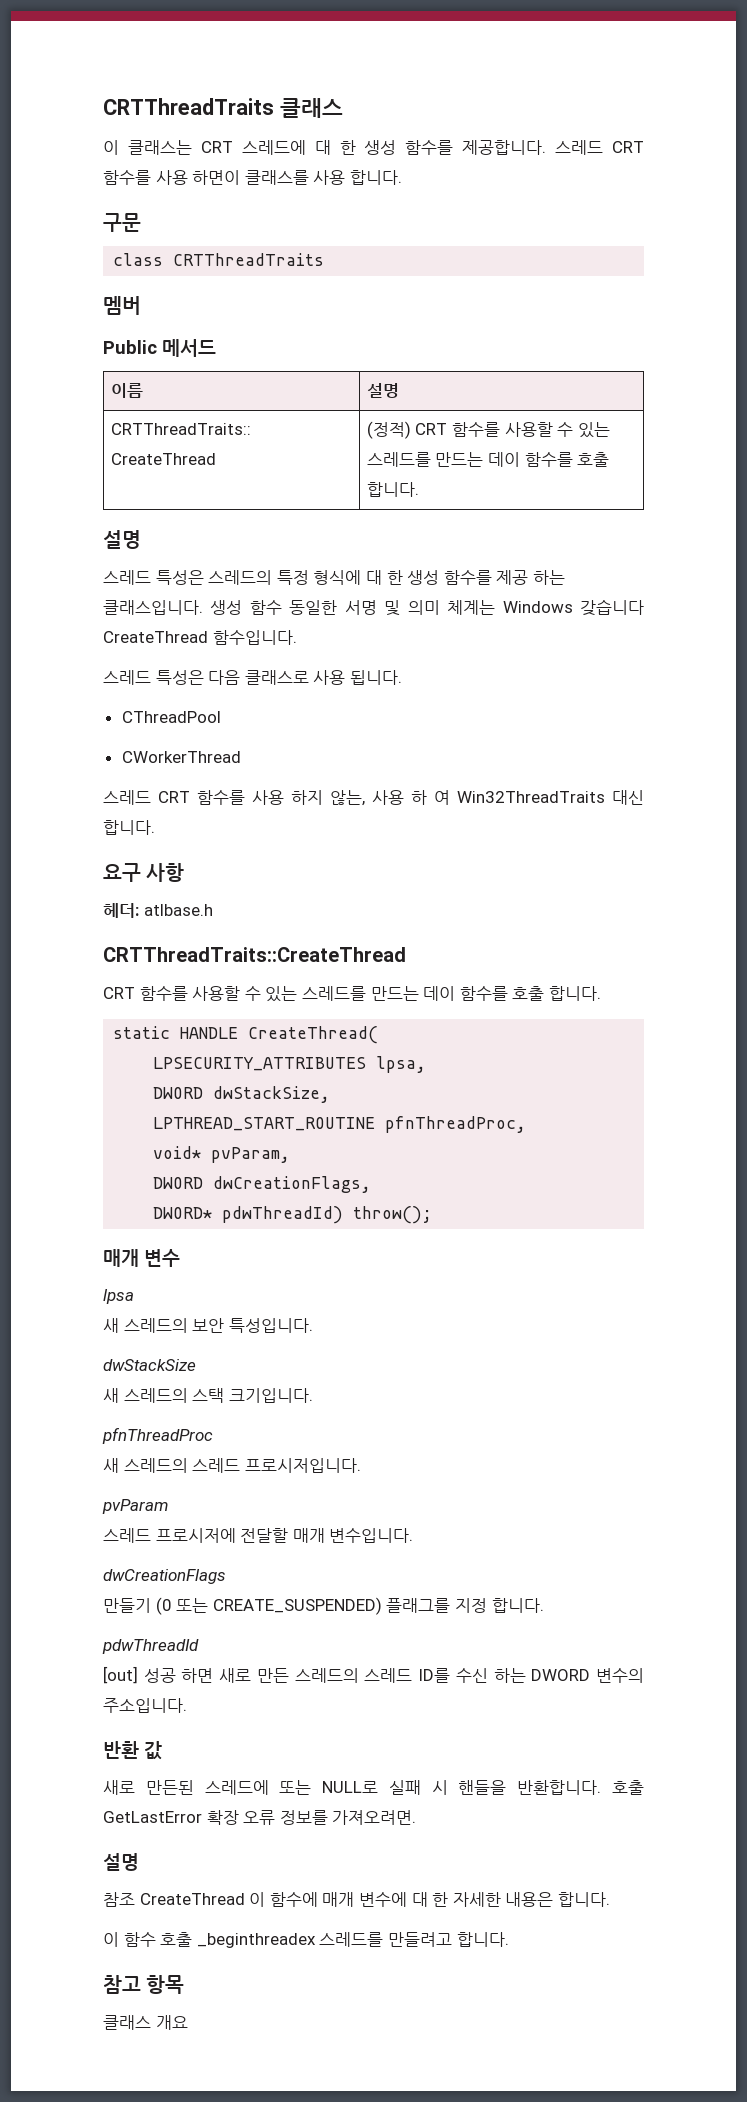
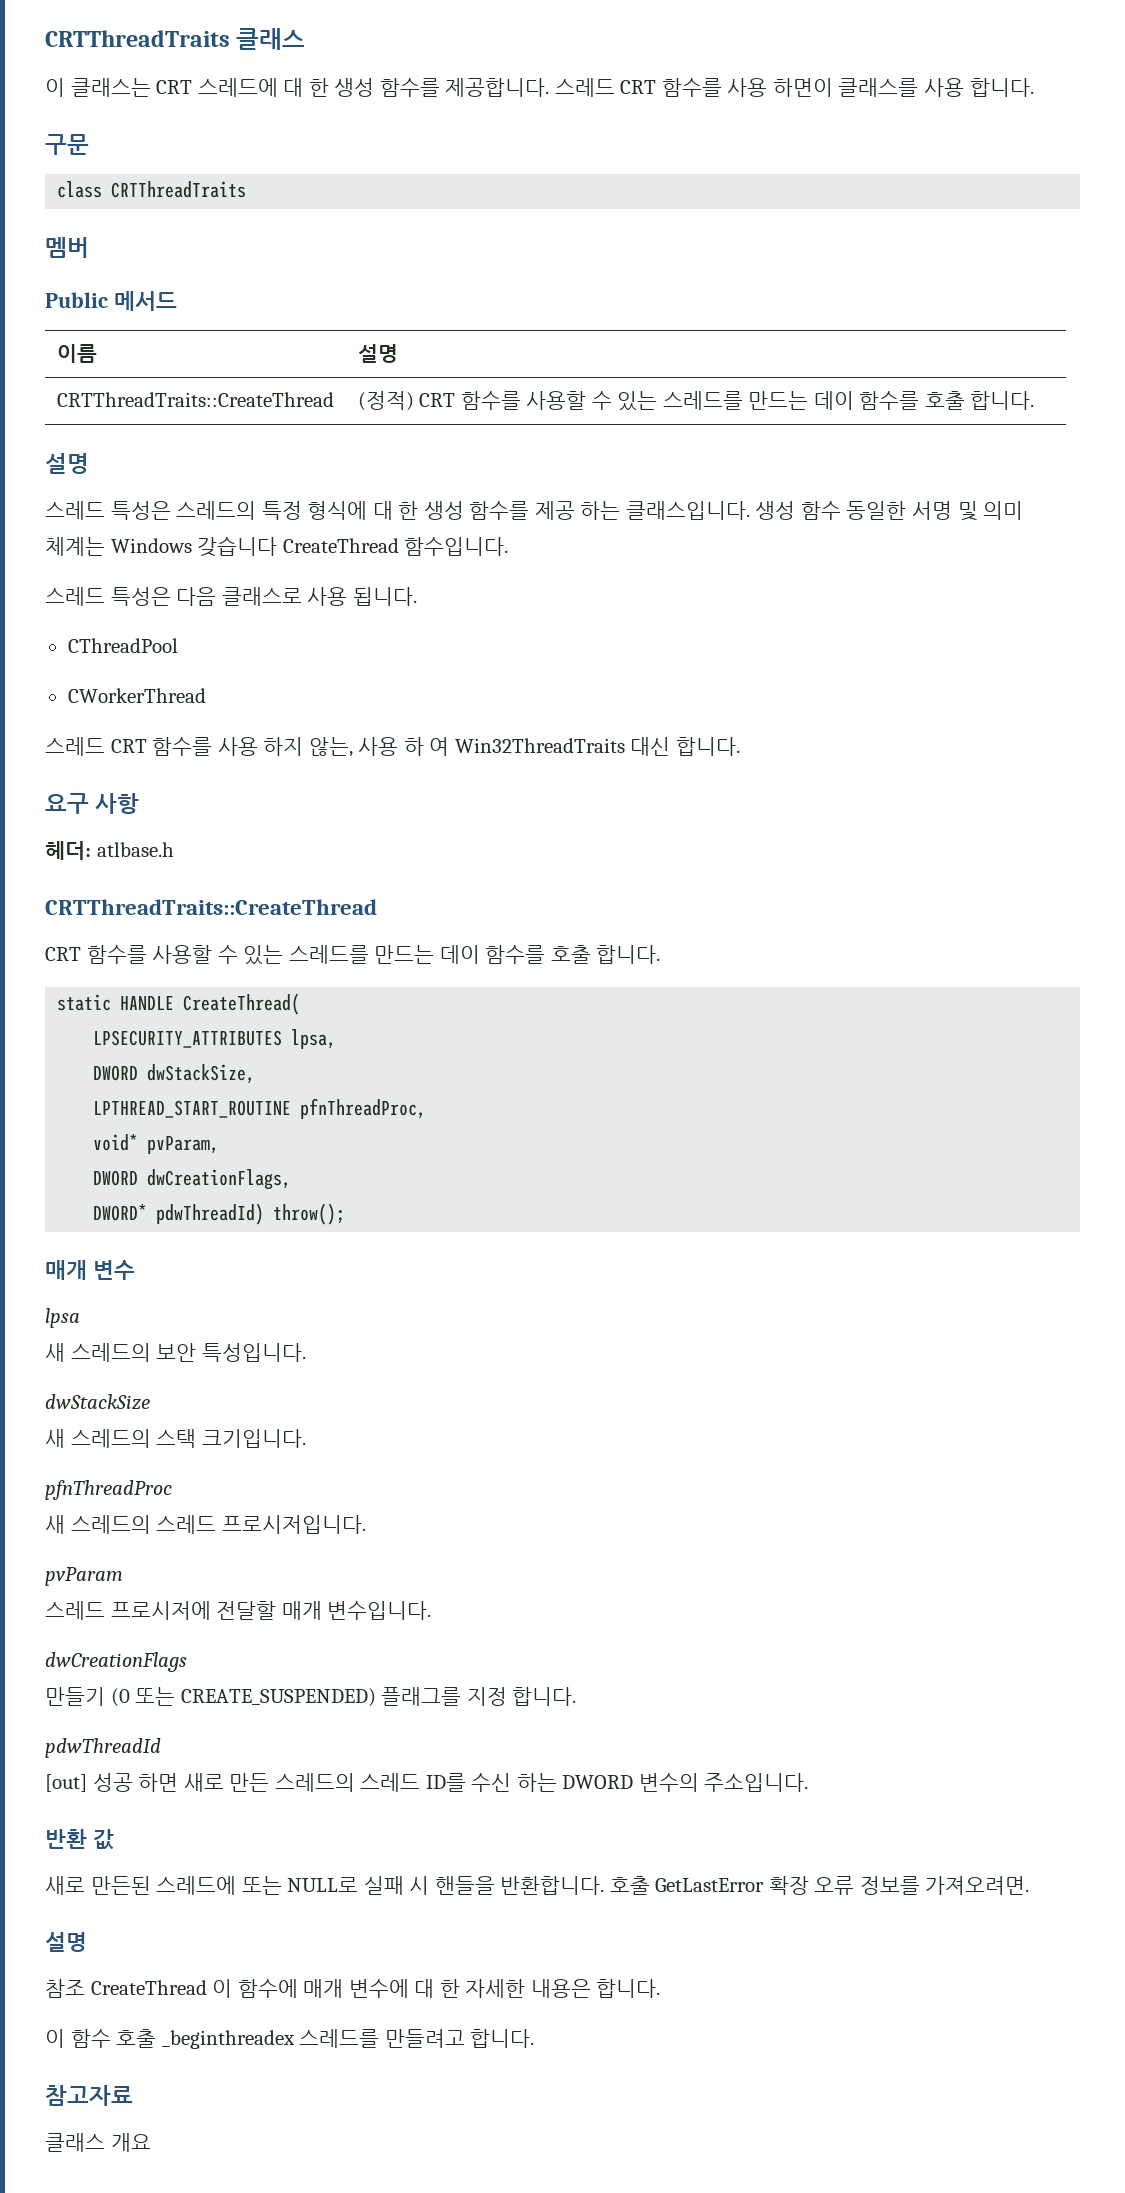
[103,1975,185,1994] 참고 항목 -> [45,2085,133,2106] 참고자료

